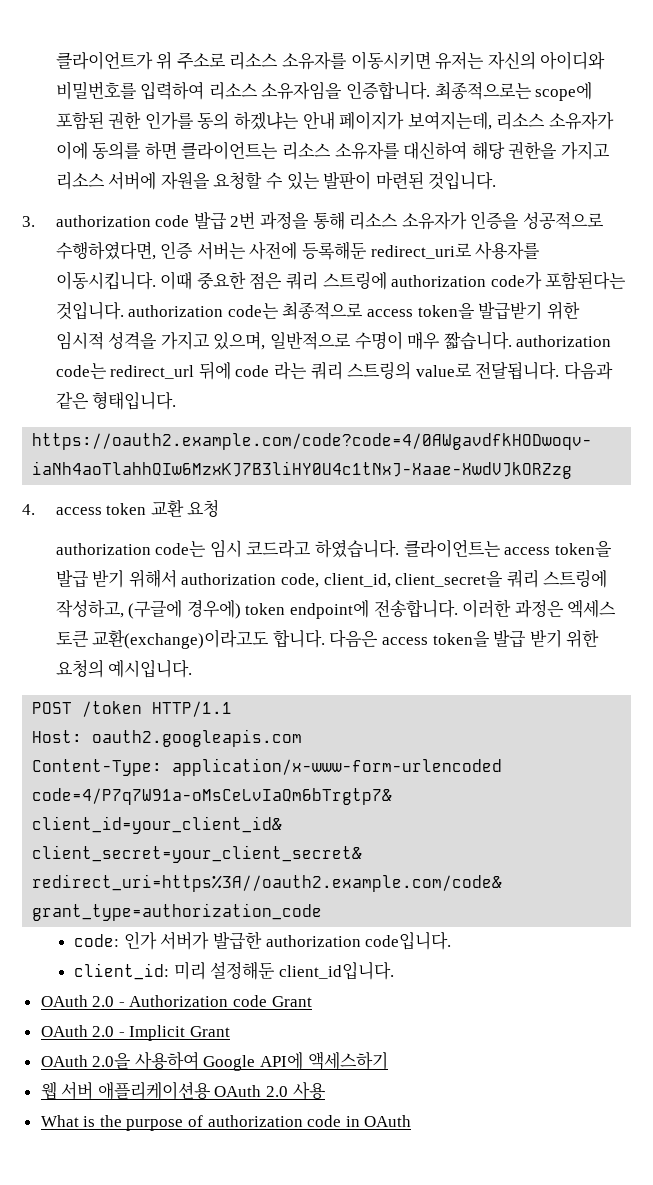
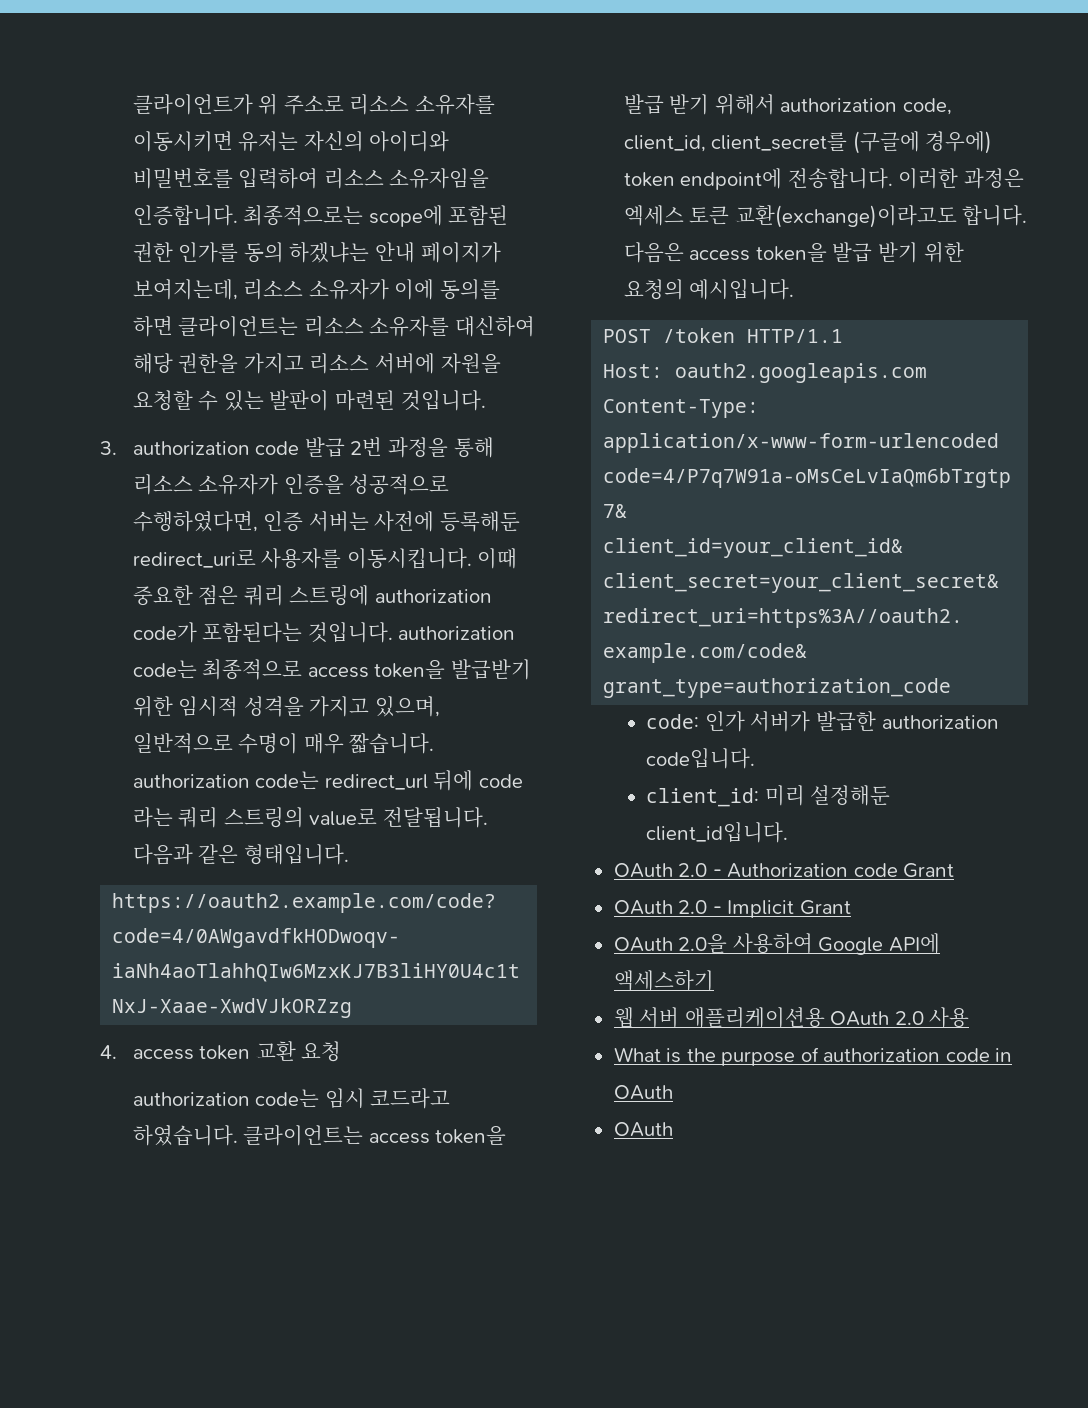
[395,569,608,588] [55,600,124,618] client_secret을 쿼리 스트링에 작성하고, -> [711,132,848,151] client_secret를
(412, 1121) none -> [613,1122,673,1137] // OAuth

